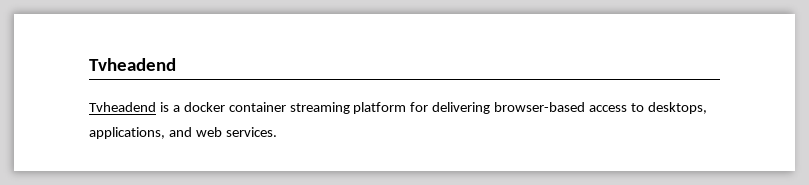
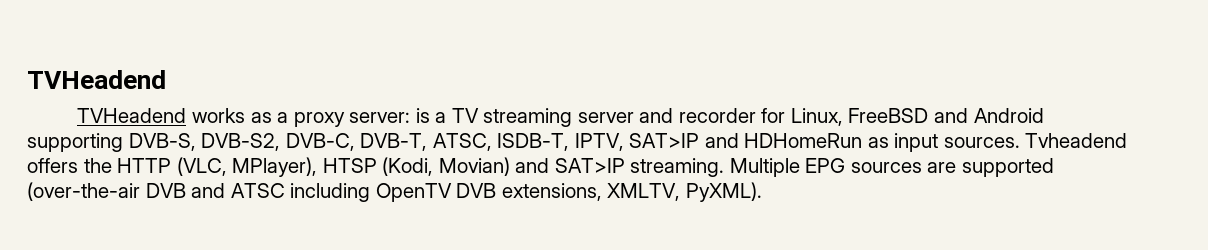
[89,58,176,71] [89,102,707,114] [89,127,277,139] Tvheadend // Tvheadend is a docker container streaming platform for delivering browser-based access to desktops, applications, and web services. -> [27,70,166,89] [77,108,1044,127] [27,133,1128,152] [27,157,1055,177] [27,182,762,202] TVHeadend // TVHeadend works as a proxy server: is a TV streaming server and recorder for Linux, FreeBSD and Android supporting DVB-S, DVB-S2, DVB-C, DVB-T, ATSC, ISDB-T, IPTV, SAT>IP and HDHomeRun as input sources. Tvheadend offers the HTTP (VLC, MPlayer), HTSP (Kodi, Movian) and SAT>IP streaming. Multiple EPG sources are supported (over-the-air DVB and ATSC including OpenTV DVB extensions, XMLTV, PyXML).

